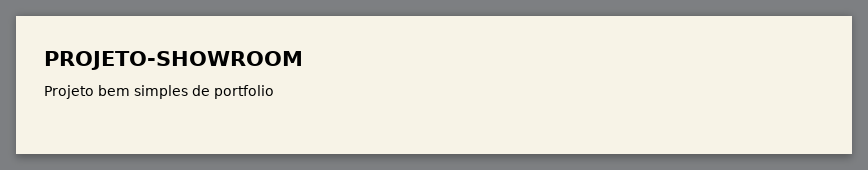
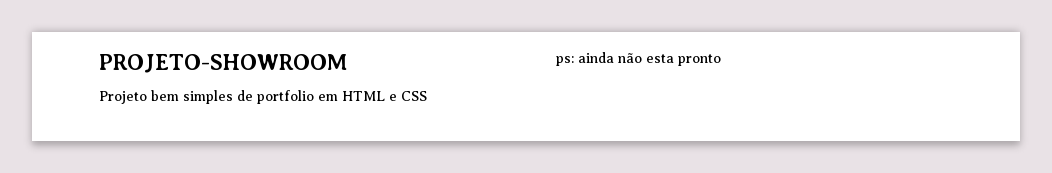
(274, 92) none -> [318,91,427,101] [556,52,721,66] em HTML e CSS // ps: ainda não esta pronto

